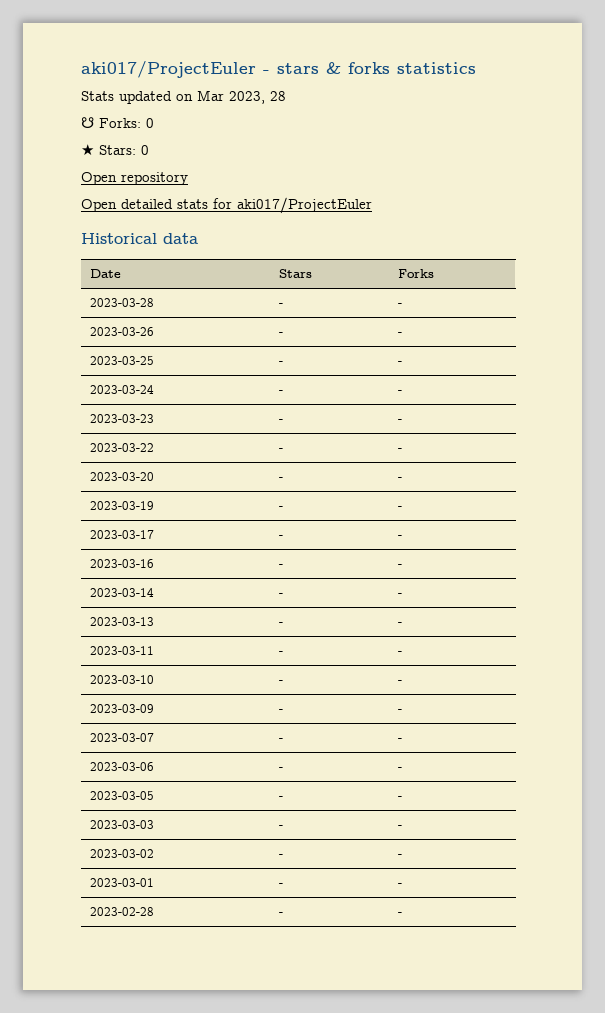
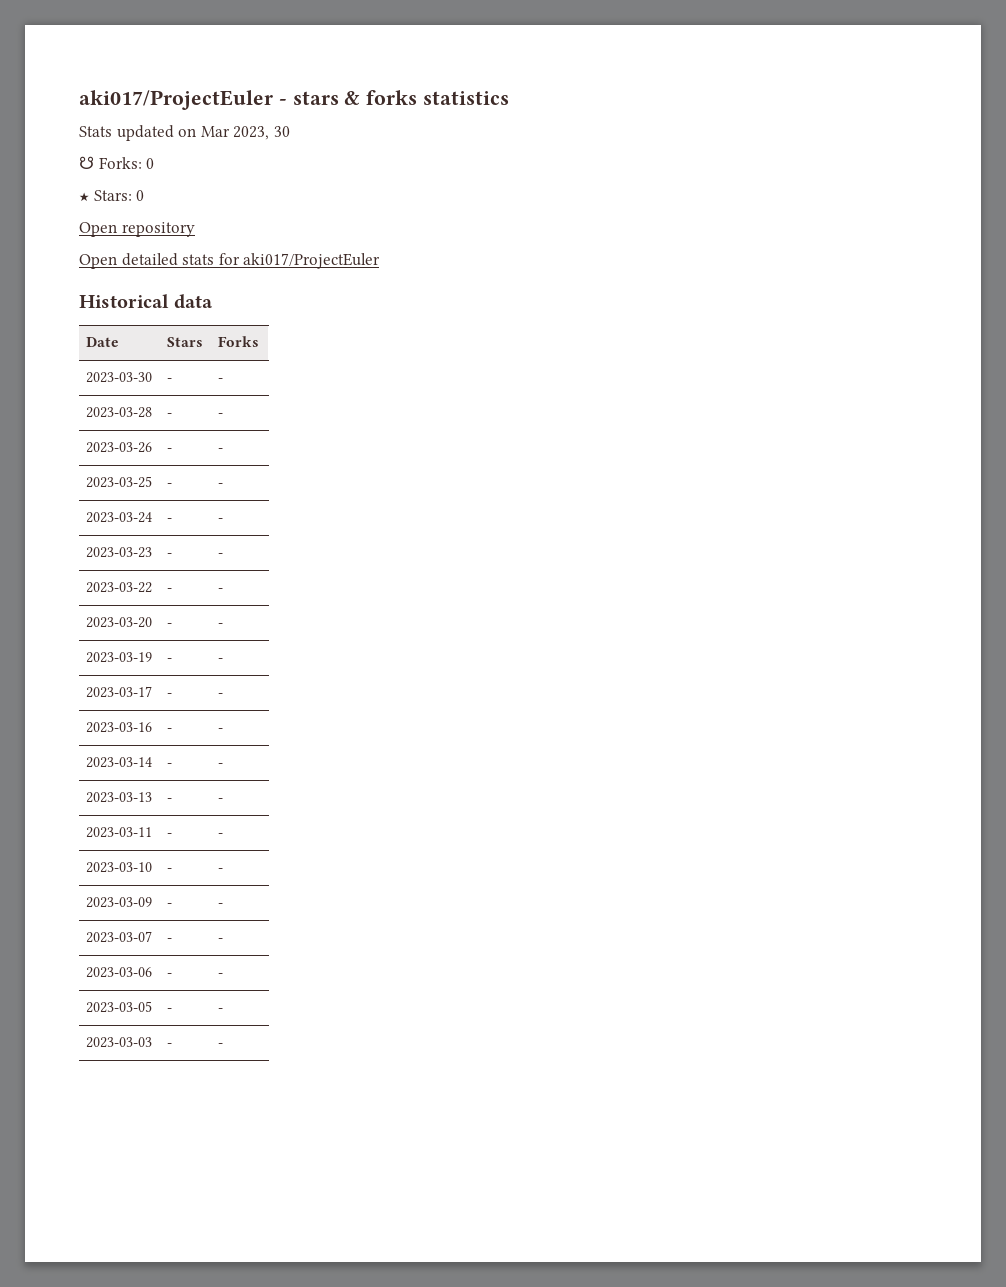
[270,91,286,101] 28 -> [273,126,290,137] 30
(435, 273) none -> [86,372,153,383] [167,378,173,382] [218,378,224,382] // 2023-03-30 | - | -
[90,849,155,858] [279,854,284,858] [398,854,403,858] [90,878,155,887] [279,883,284,887] [398,883,403,887] [90,907,155,916] [279,912,284,916] [398,912,403,916] // 2023-03-02 | - | - // 2023-03-01 | - | - // 2023-02-28 | - | - -> (224, 1045) none

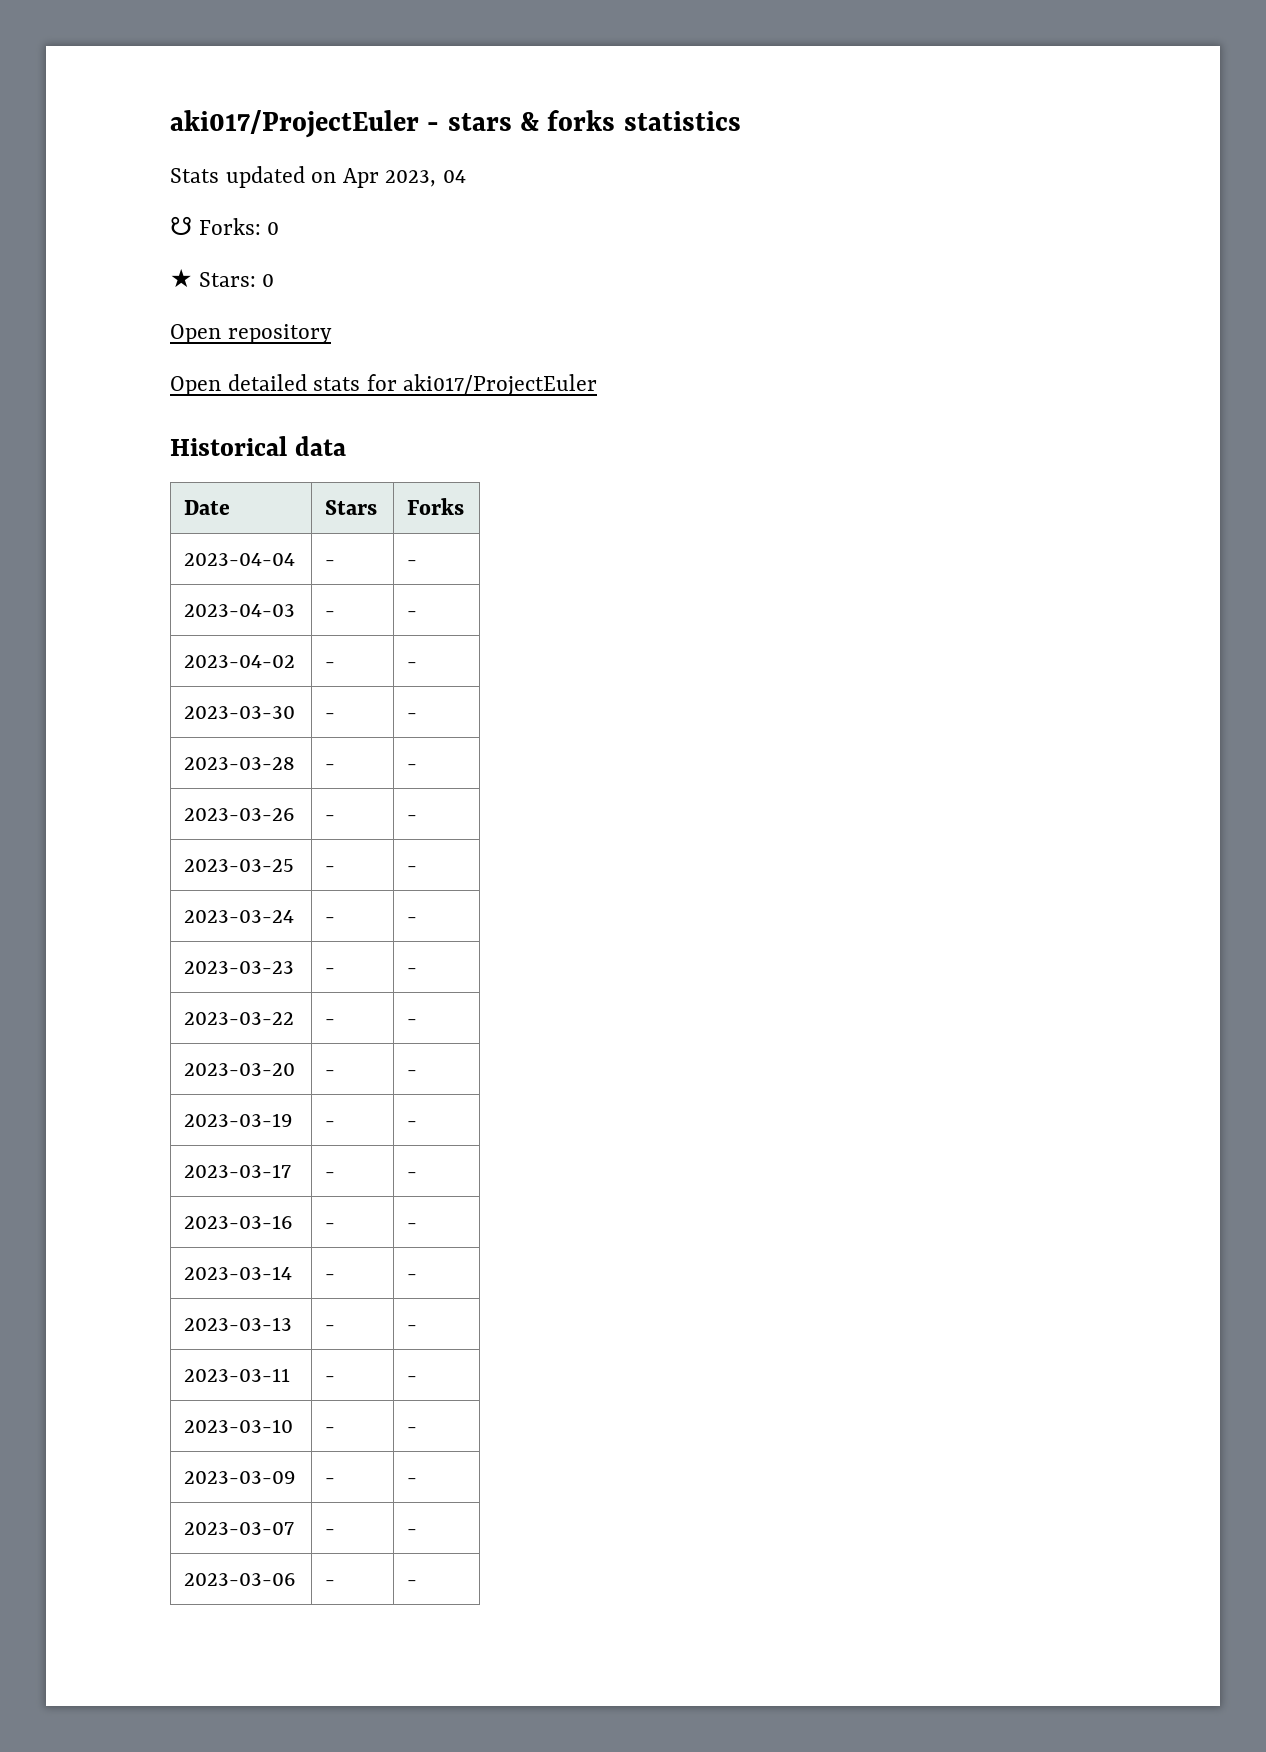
[200,126,290,140] Mar 2023, 30 -> [342,168,467,188] Apr 2023, 04
(260, 341) none -> [184,553,296,566] [325,560,336,566] [407,560,418,566] [184,604,296,617] [325,611,336,617] [407,611,418,617] [184,655,296,668] [325,662,336,668] [407,662,418,668] // 2023-04-04 | - | - // 2023-04-03 | - | - // 2023-04-02 | - | -
[86,1001,153,1013] [167,1008,173,1012] [218,1008,224,1012] [86,1037,153,1048] [167,1043,173,1047] [218,1043,224,1047] // 2023-03-05 | - | - // 2023-03-03 | - | - -> (418, 1583) none

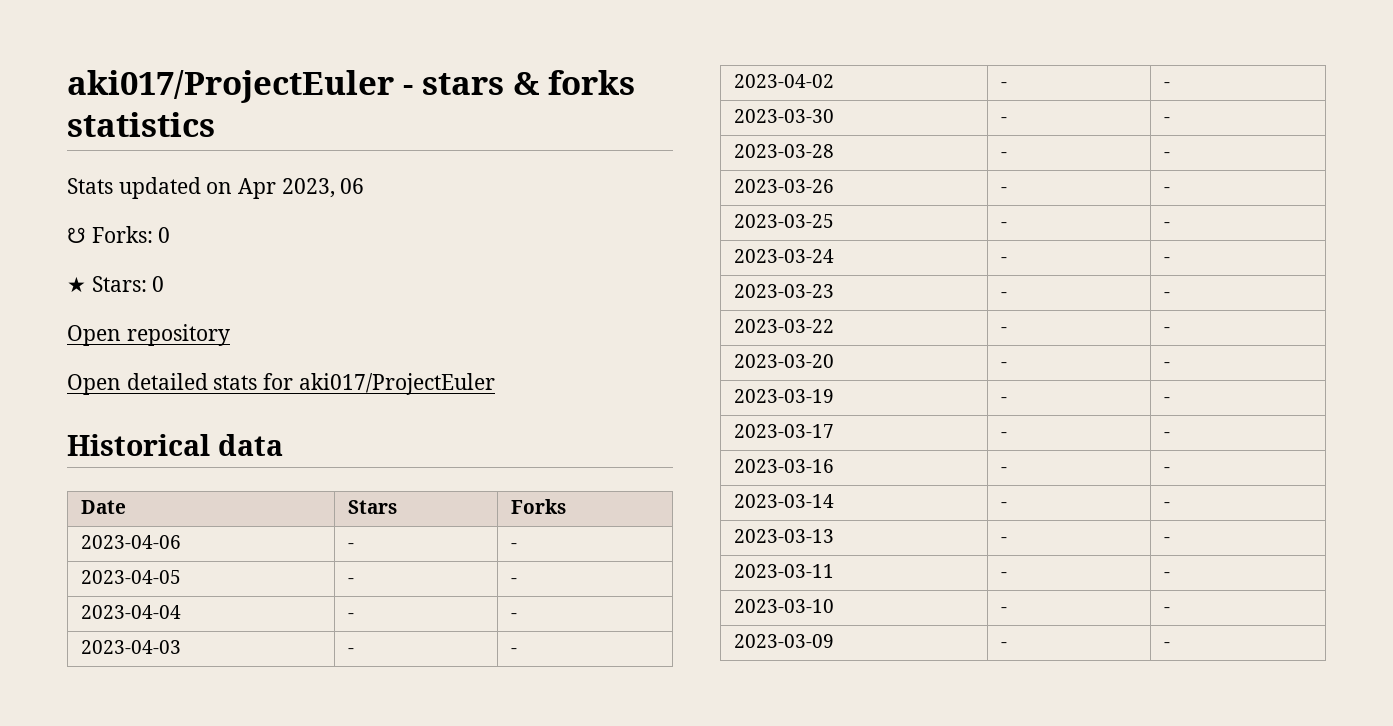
[443,170,467,183] 04 -> [340,178,365,194] 06
(465, 506) none -> [81,535,182,549] [348,543,355,549] [511,543,518,549] [81,570,182,584] [348,578,355,584] [511,578,518,584] // 2023-04-06 | - | - // 2023-04-05 | - | -
[184,1522,295,1535] [325,1529,336,1535] [407,1529,418,1535] [184,1573,297,1586] [325,1580,336,1586] [407,1580,418,1586] // 2023-03-07 | - | - // 2023-03-06 | - | - -> (1171, 645) none

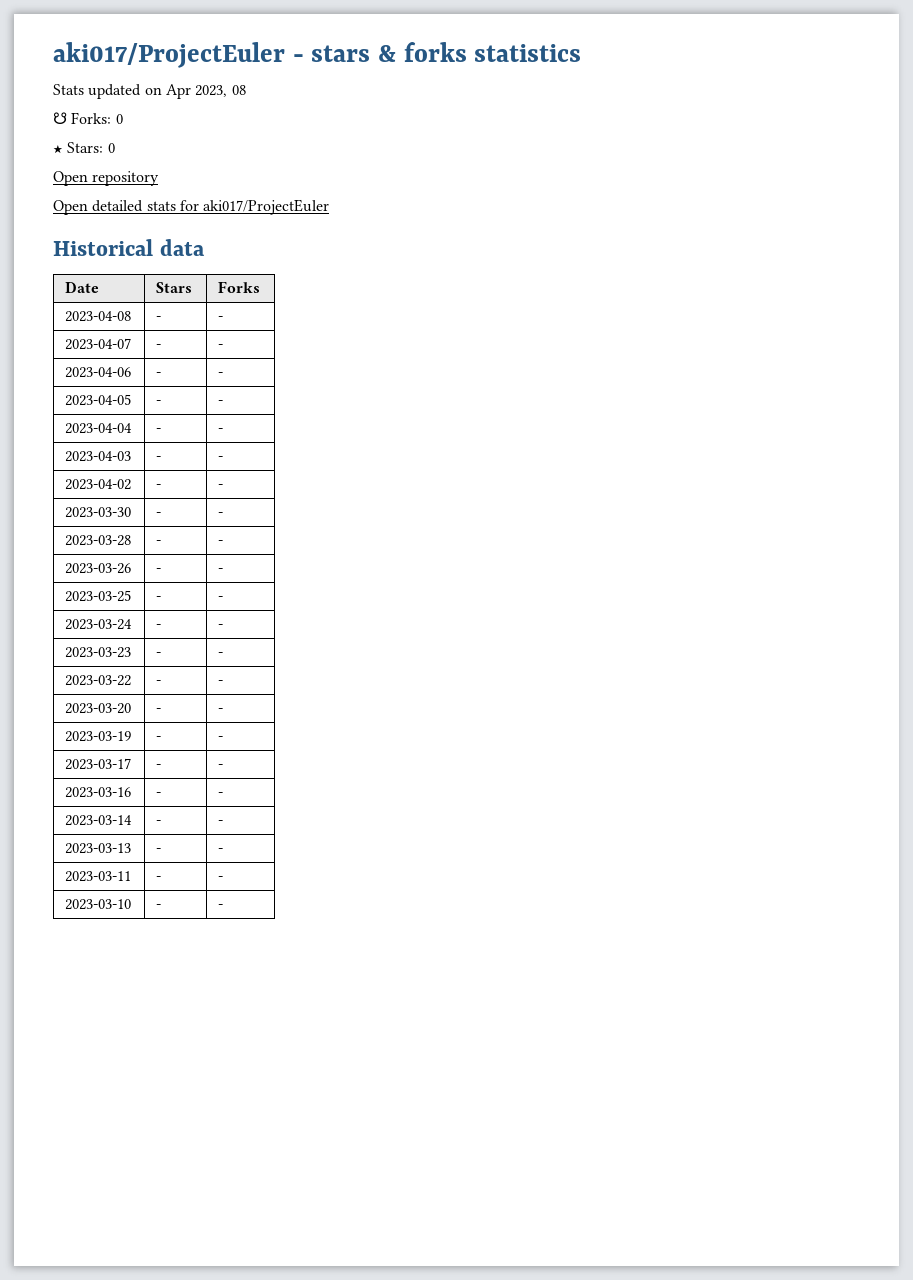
[340,178,365,194] 06 -> [231,85,246,95] 08
(567, 506) none -> [65,311,132,322] [156,316,162,321] [218,316,224,321] [65,338,132,350] [156,344,162,349] [218,344,224,349] // 2023-04-08 | - | - // 2023-04-07 | - | -
[734,634,835,648] [1001,642,1008,648] [1164,642,1171,648] // 2023-03-09 | - | - -> (224, 906) none

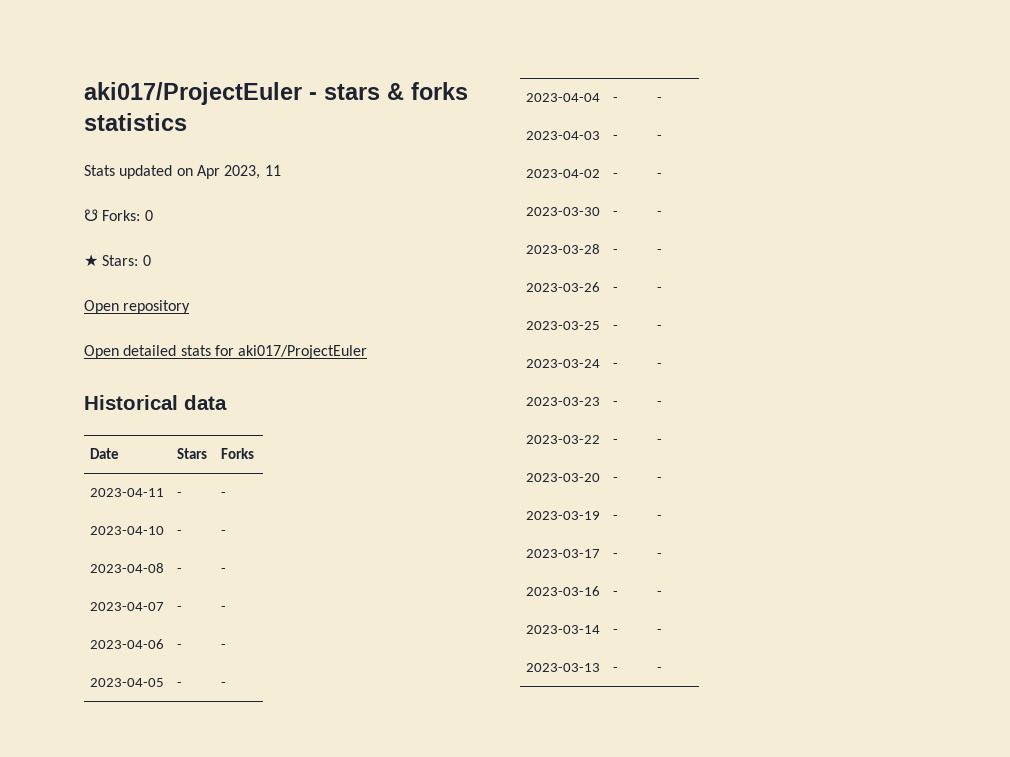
[231,85,246,95] 08 -> [264,165,281,176] 11
(261, 287) none -> [90,488,165,497] [177,492,183,497] [221,492,227,497] [90,526,165,535] [177,530,183,535] [221,530,227,535] // 2023-04-11 | - | - // 2023-04-10 | - | -
[65,871,132,882] [156,876,162,881] [218,876,224,881] [65,899,132,910] [156,904,162,909] [218,904,224,909] // 2023-03-11 | - | - // 2023-03-10 | - | - -> (663, 669) none

